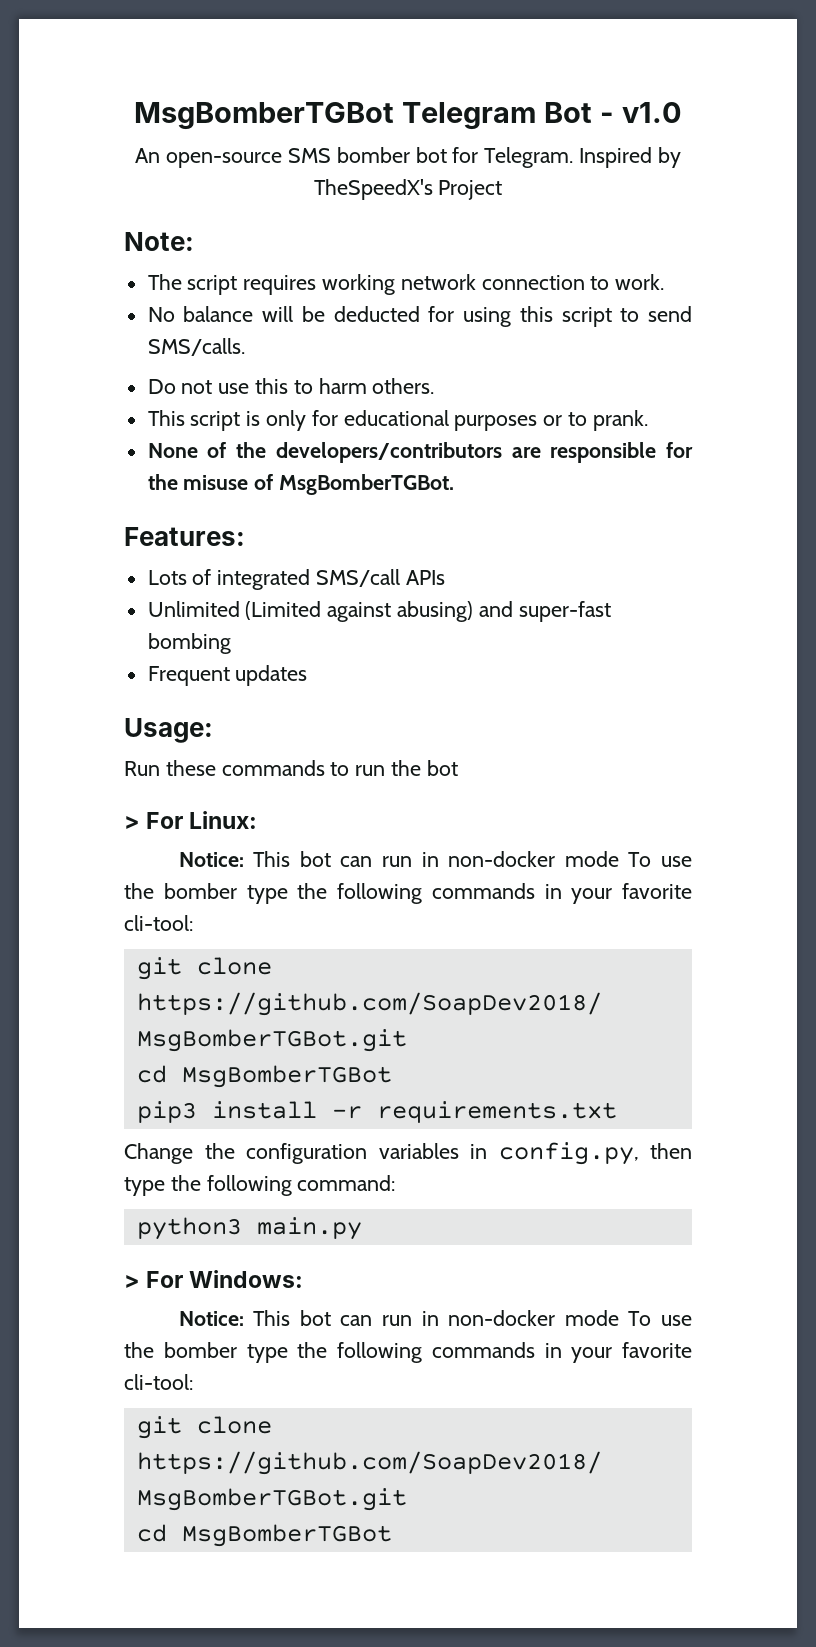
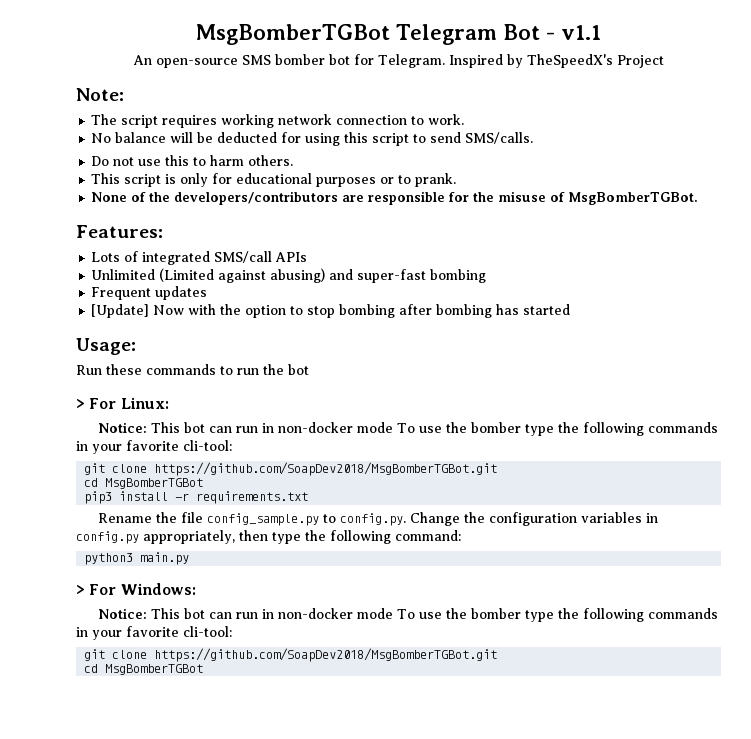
[621,102,682,123] v1.0 -> [561,25,602,40] v1.1
(308, 675) none -> [91,304,571,318] // [Update] Now with the option to stop bombing after bombing has started
(617, 1112) none -> [98,512,407,526] Rename the file config_sample.py to config.py.
[498,1142,639,1165] config.py, -> [76,530,235,544] config.py appropriately,

